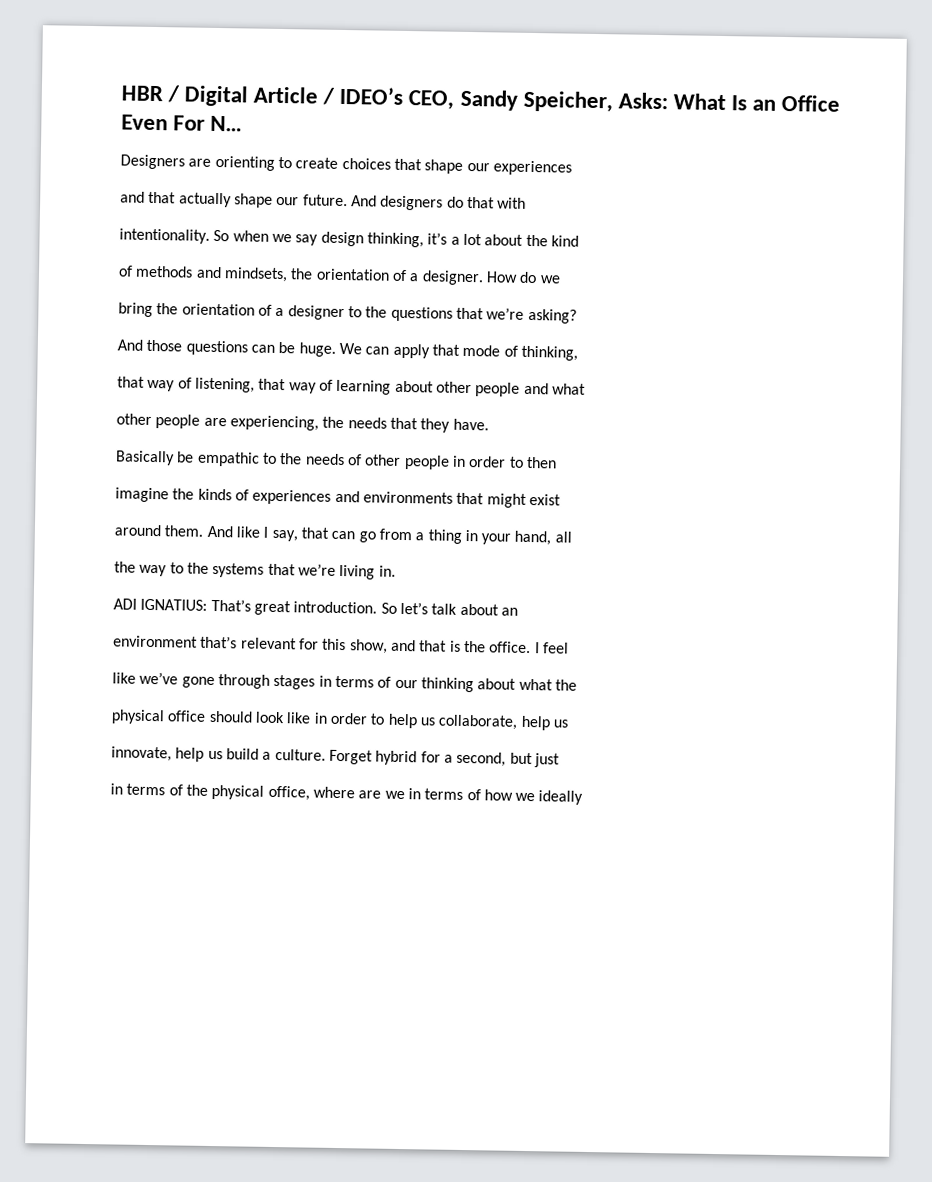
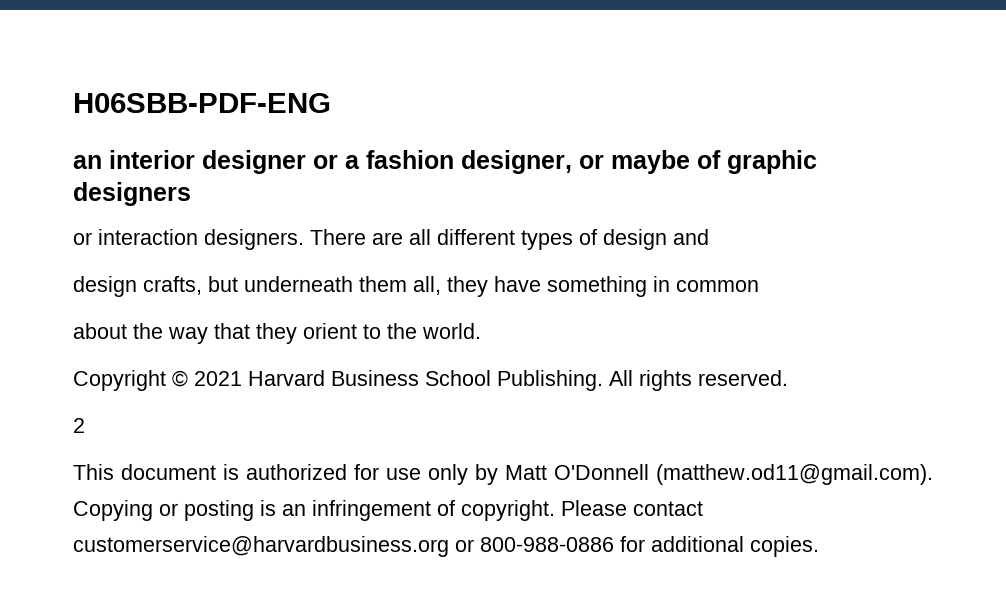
[121,85,840,113] [121,114,243,132] [120,154,572,176] [120,191,527,211] [119,228,579,248] [118,265,561,286] [118,302,577,324] [117,339,578,361] [117,376,586,397] [116,413,489,433] [115,450,557,470] [115,487,561,508] [114,524,572,546] [114,561,396,580] [113,598,518,616] [113,635,569,654] [112,671,577,693] [111,709,568,731] [111,746,560,768] [110,783,584,805] HBR / Digital Article / IDEO’s CEO, Sandy Speicher, Asks: What Is an Office Even For N… // Designers are orienting to create choices that shape our experiences // and that actually shape our future. And designers do that with // intentionality. So when we say design thinking, it’s a lot about the kind // of methods and mindsets, the orientation of a designer. How do we // bring the orientation of a designer to the questions that we’re asking? // And those questions can be huge. We can apply that mode of thinking, // that way of listening, that way of learning about other people and what // other people are experiencing, the needs that they have. // Basically be empathic to the needs of other people in order to then // imagine the kinds of experiences and environments that might exist // around them. And like I say, that can go from a thing in your hand, all // the way to the systems that we’re living in. // ADI IGNATIUS: That’s great introduction. So let’s talk about an // environment that’s relevant for this show, and that is the office. I feel // like we’ve gone through stages in terms of our thinking about what the // physical office should look like in order to help us collaborate, help us // innovate, help us build a culture. Forget hybrid for a second, but just // in terms of the physical office, where are we in terms of how we ideally -> [73,93,331,113] [73,150,817,174] [73,182,191,206] [73,229,709,250] [73,276,759,297] [73,323,481,344] [73,370,788,391] [73,418,85,433] [73,464,933,485] [73,500,703,521] [73,536,819,557] H06SBB-PDF-ENG // an interior designer or a fashion designer, or maybe of graphic designers // or interaction designers. There are all different types of design and // design crafts, but underneath them all, they have something in common // about the way that they orient to the world. // Copyright © 2021 Harvard Business School Publishing. All rights reserved. // 2 // This document is authorized for use only by Matt O'Donnell (matthew.od11@gmail.com). Copying or posting is an infringement of copyright. Please contact customerservice@harvardbusiness.org or 800-988-0886 for additional copies.

